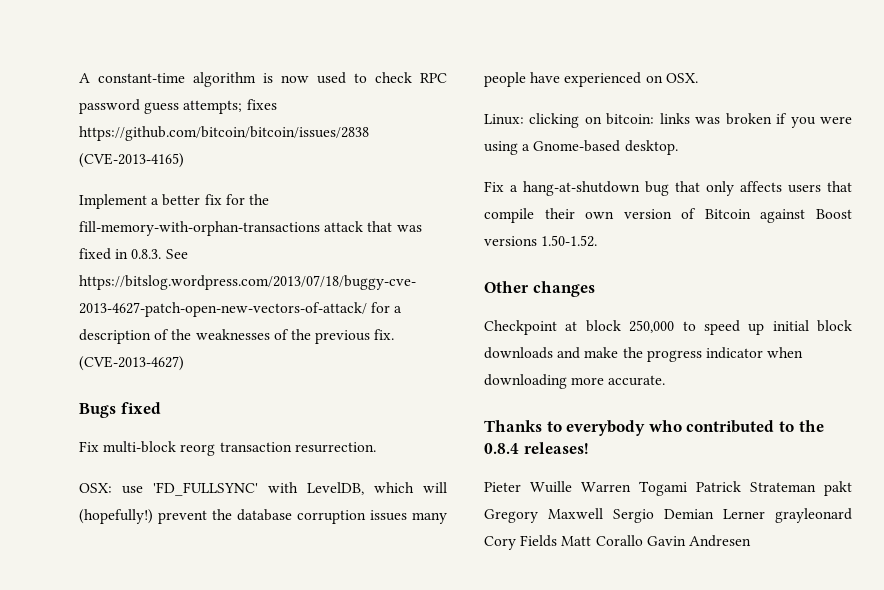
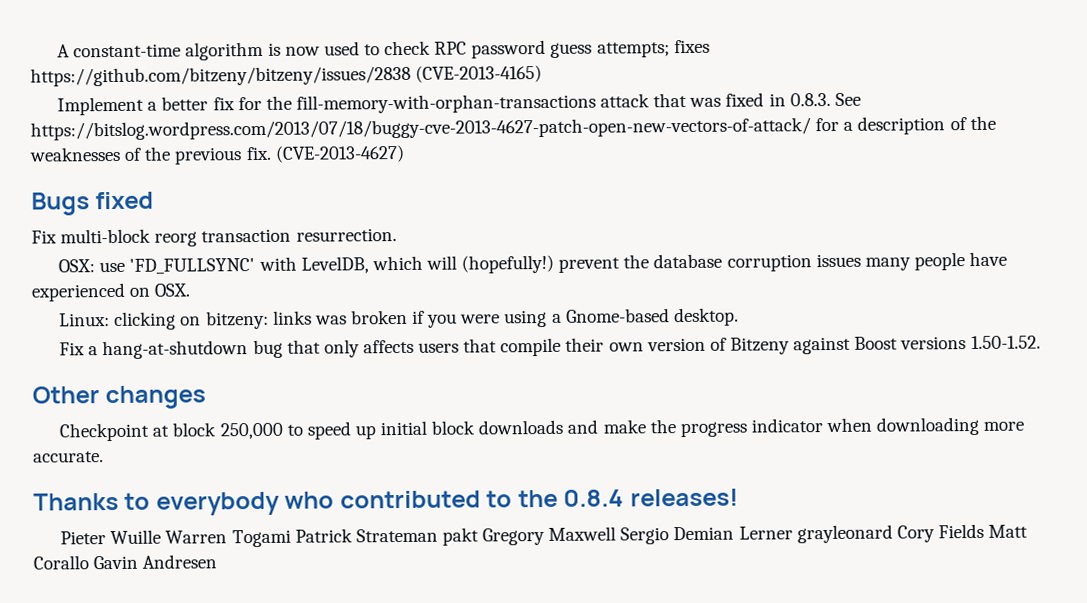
[79,126,369,141] https://github.com/bitcoin/bitcoin/issues/2838 -> [30,65,411,87] https://github.com/bitzeny/bitzeny/issues/2838
[606,113,655,125] bitcoin: -> [205,310,269,330] bitzeny:
[704,209,751,219] Bitcoin -> [729,337,790,355] Bitzeny

